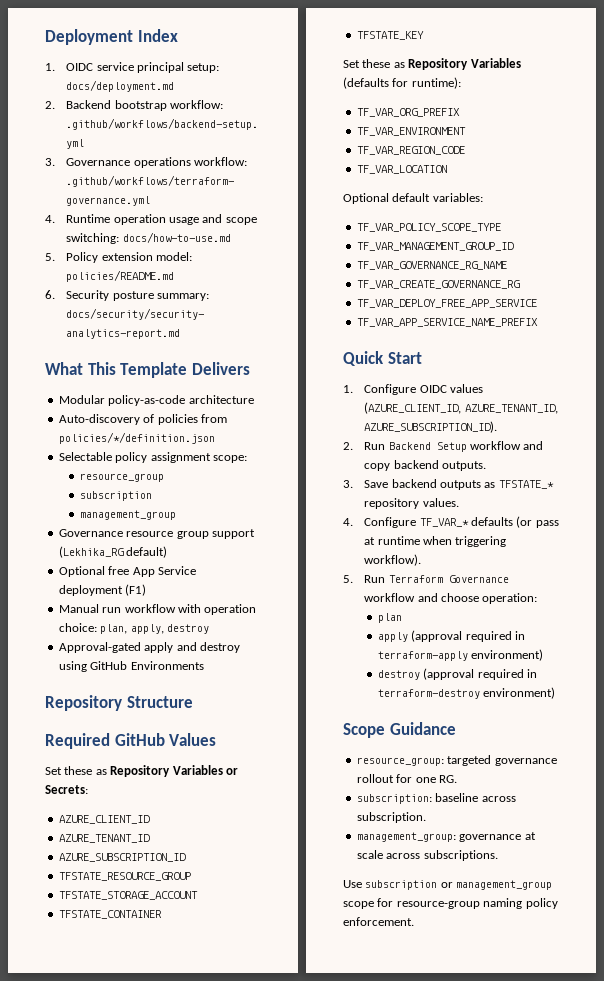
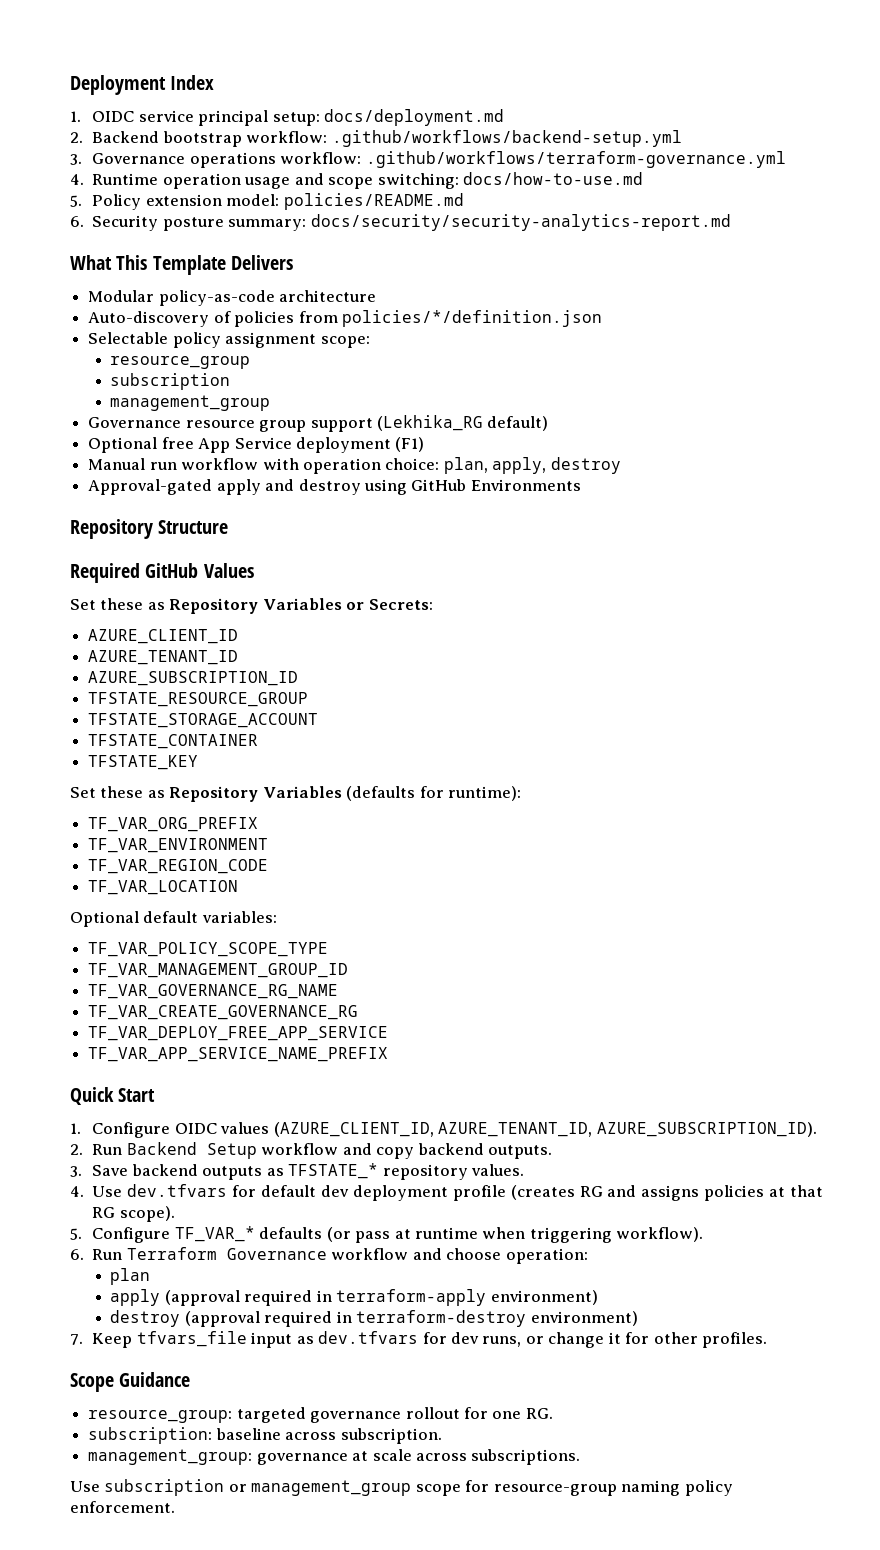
(353, 522) none -> [92,1184,823,1201] [92,1206,175,1222] [70,1228,82,1240] Use dev.tfvars for default dev deployment profile (creates RG and assigns policies at that RG scope). // 5.
[343,575,353,583] 5. -> [70,1249,84,1260] 6.
(556, 693) none -> [70,1331,768,1348] // 7. Keep tfvars_file input as dev.tfvars for dev runs, or change it for other profiles.

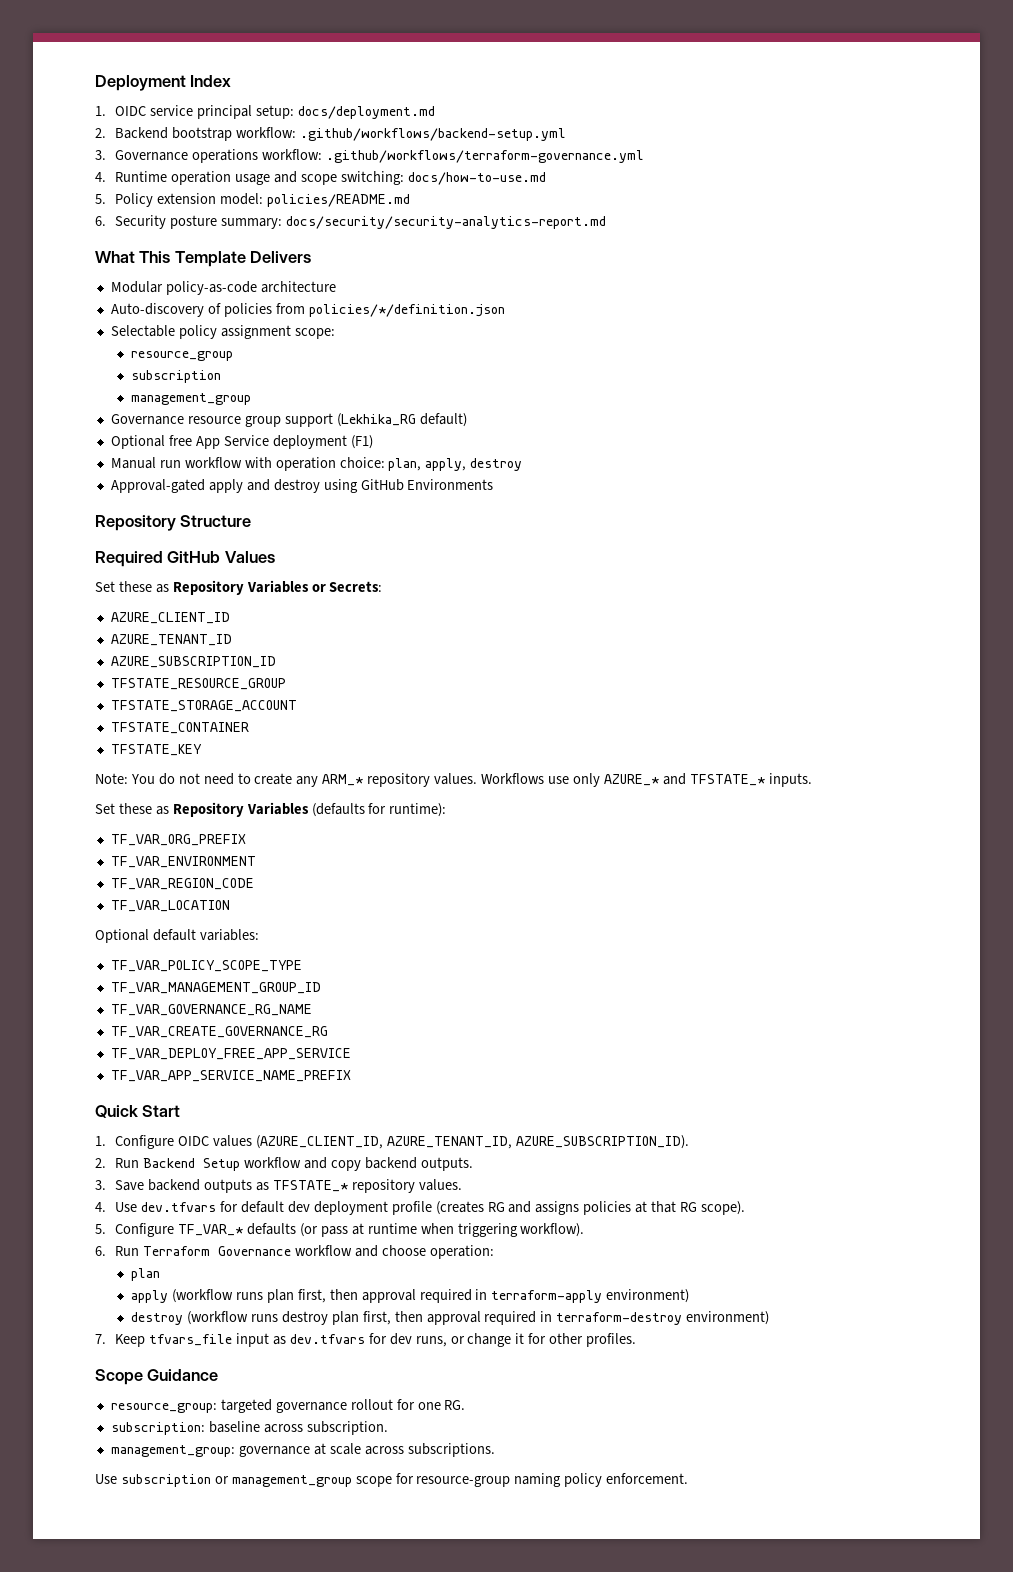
(199, 762) none -> [95,773,812,787] // Note: You do not need to create any ARM_* repository values. Workflows use only AZURE_* and TFSTATE_* inputs.
[164,1290,240,1306] (approval -> [172,1289,416,1303] (workflow runs plan first, then approval
[184,1311,260,1327] (approval -> [187,1311,481,1325] (workflow runs destroy plan first, then approval

